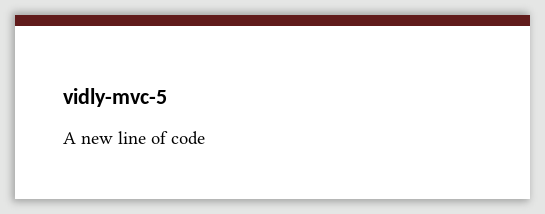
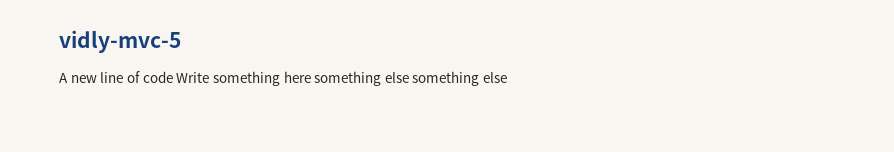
(205, 138) none -> [176,71,508,86] Write something here something else something else

